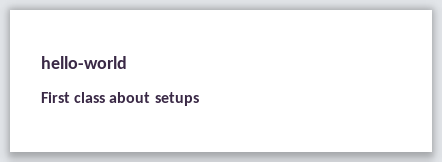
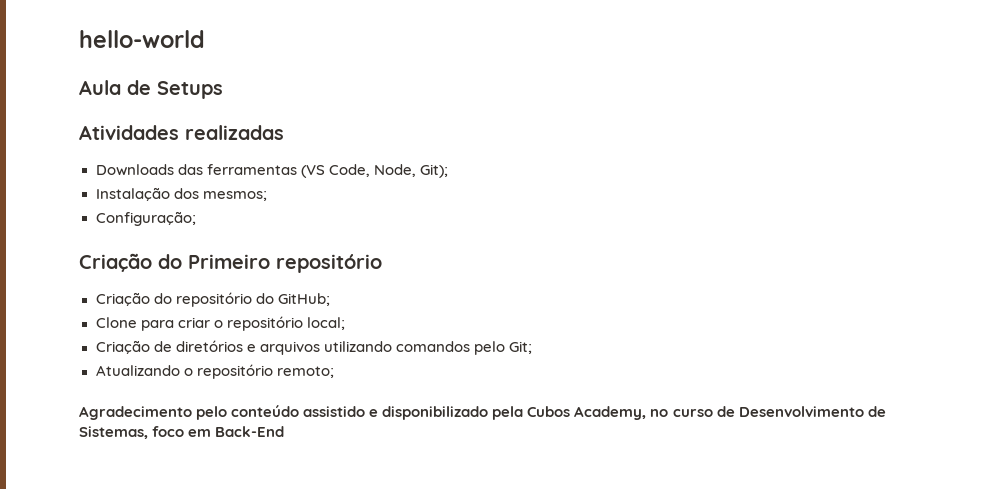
[41,92,199,106] First class about setups -> [79,80,223,99] [79,125,284,140] [95,164,448,178] [95,187,267,201] [95,211,196,226] [79,253,382,273] [95,292,330,307] [95,316,345,331] [95,340,532,355] [95,364,334,379] [79,405,886,420] [79,426,285,439] Aula de Setups // Atividades realizadas // Downloads das ferramentas (VS Code, Node, Git); // Instalação dos mesmos; // Configuração; // Criação do Primeiro repositório // Criação do repositório do GitHub; // Clone para criar o repositório local; // Criação de diretórios e arquivos utilizando comandos pelo Git; // Atualizando o repositório remoto; // Agradecimento pelo conteúdo assistido e disponibilizado pela Cubos Academy, no curso de Desenvolvimento de Sistemas, foco em Back-End

